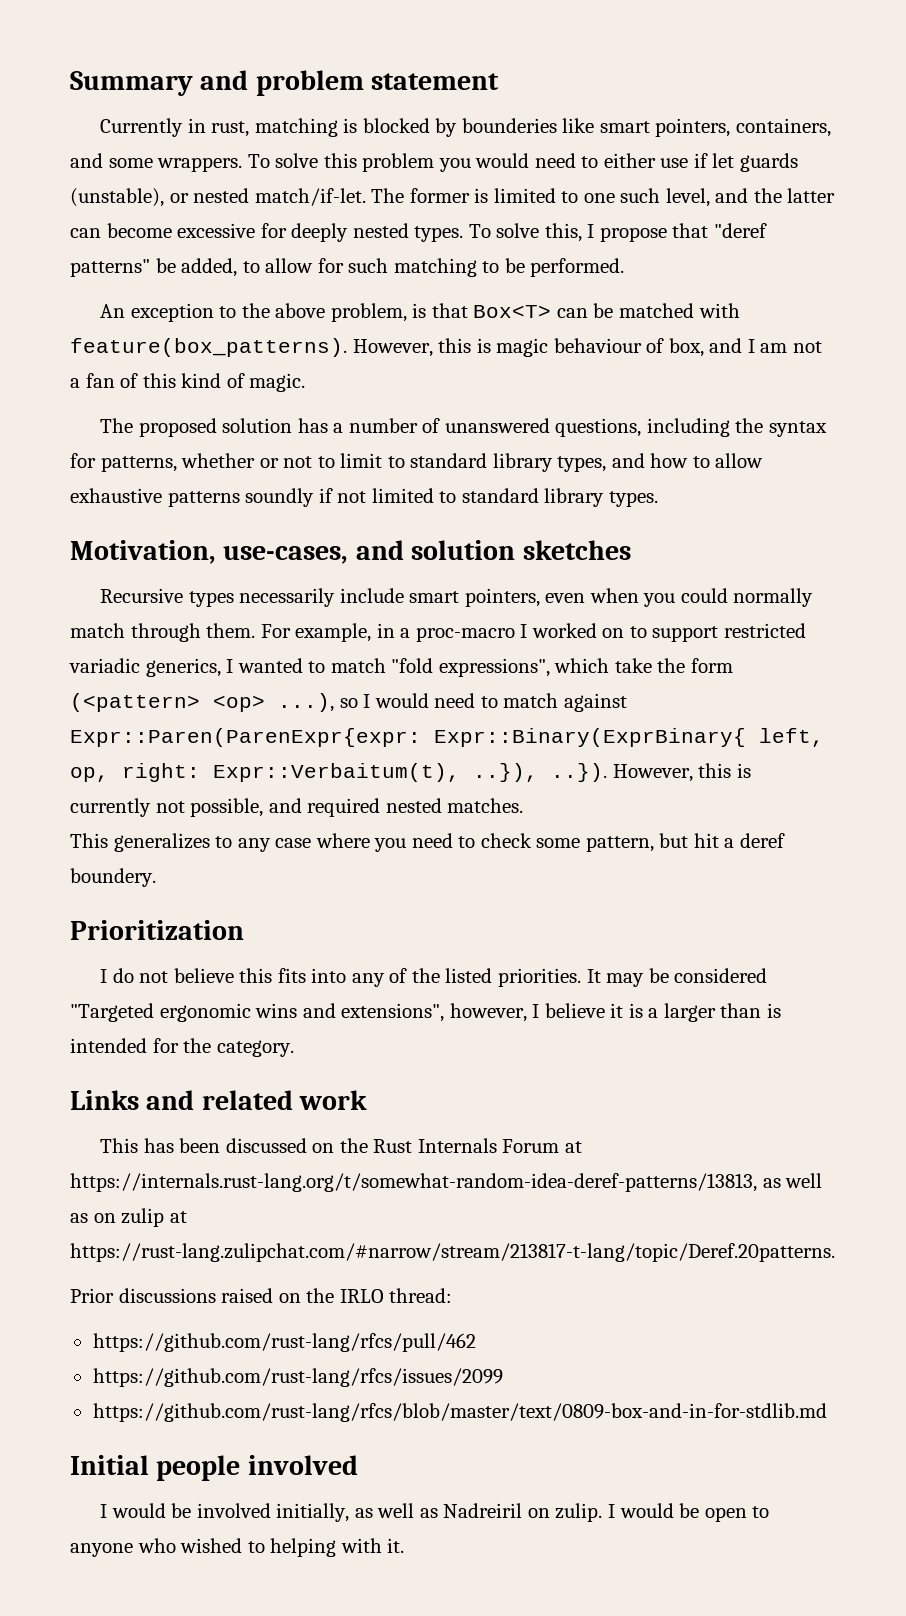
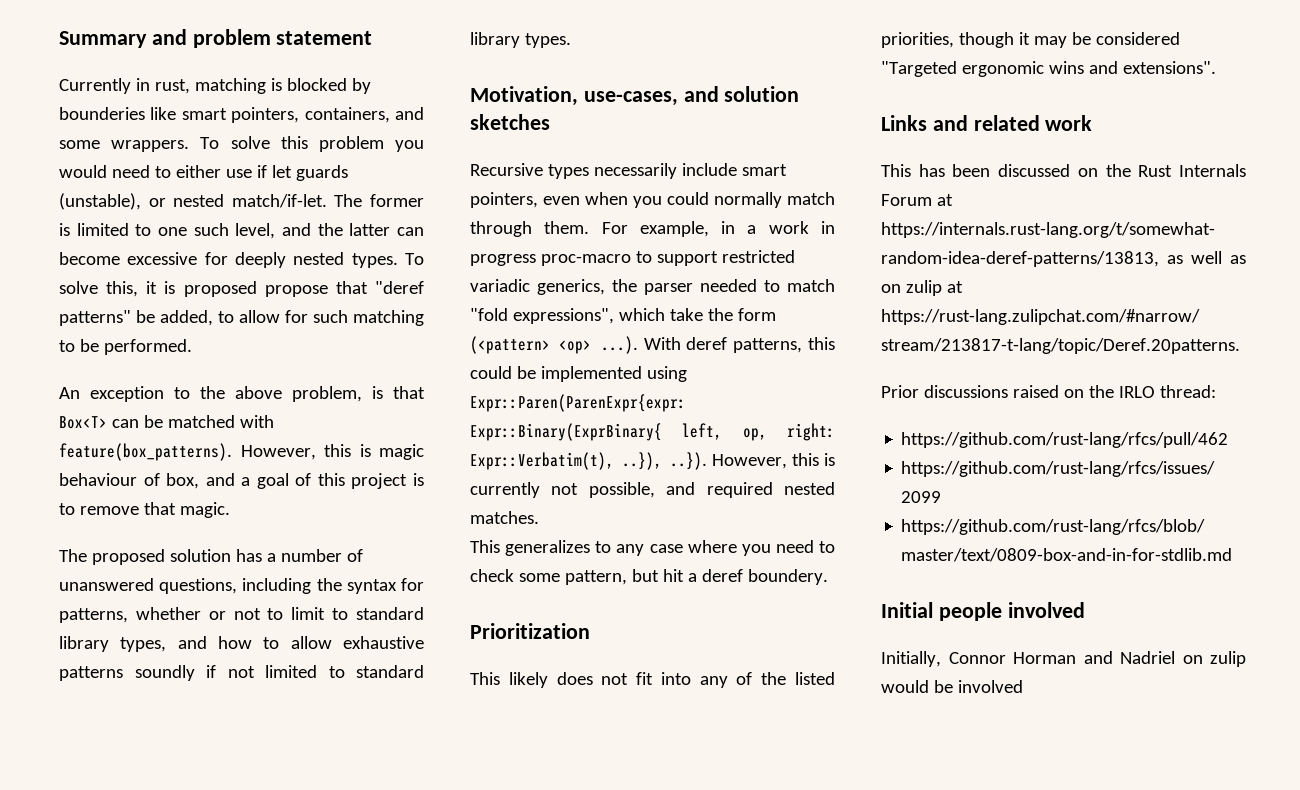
[587,224,595,238] I -> [146,281,257,297] it is proposed
[747,339,822,353] [70,373,245,388] I am not a fan of this kind of -> [241,473,424,489] [59,502,176,515] a goal of this project is to remove that
[415,623,625,642] proc-macro I worked on -> [768,221,835,234] [470,254,631,266] work in progress proc-macro
[226,658,303,673] I wanted -> [612,279,757,295] the parser needed
[278,693,627,712] ...), so I would need to match against -> [600,336,835,354] [470,366,687,382] ...). With deref patterns, this could be implemented using
[213,763,460,782] Expr::Verbaitum(t), -> [470,452,614,470] Expr::Verbatim(t),
[100,968,306,983] I do not believe this fits -> [470,672,654,688] This likely does not fit
[497,968,601,987] priorities. It -> [881,32,1030,48] priorities, though it
[341,1003,781,1022] [70,1038,294,1057] extensions", however, I believe it is a larger than is intended for the category. -> [1122,61,1216,74] extensions".
[100,1503,770,1522] [70,1538,405,1557] I would be involved initially, as well as Nadreiril on zulip. I would be open to anyone who wished to helping with it. -> [881,651,1246,667] [881,680,1023,693] Initially, Connor Horman and Nadriel on zulip would be involved

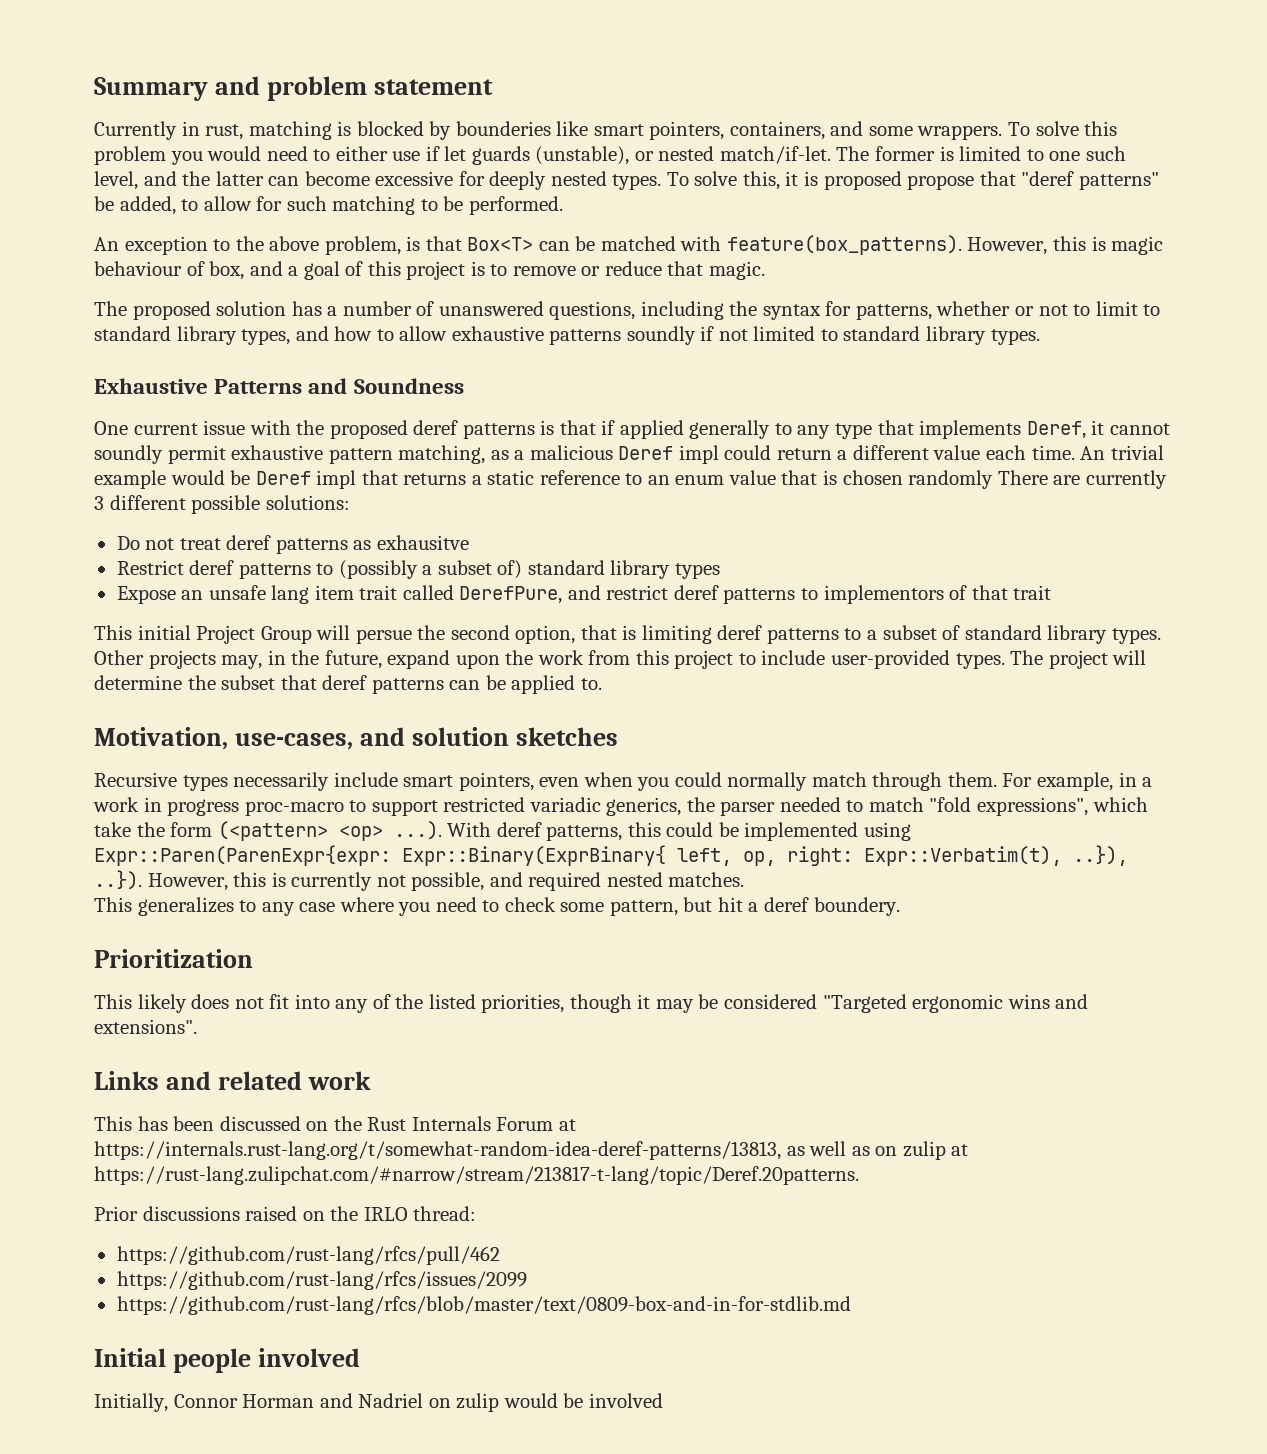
(139, 510) none -> [581,261,662,276] or reduce
(571, 40) none -> [94,378,464,394] [94,420,1170,439] [94,445,1164,464] [94,470,1167,489] [94,495,350,514] [116,535,469,554] [116,560,720,579] [116,585,1052,604] [94,625,1161,644] [94,650,1147,669] [94,675,602,694] // Exhaustive Patterns and Soundness // One current issue with the proposed deref patterns is that if applied generally to any type that implements Deref, it cannot soundly permit exhaustive pattern matching, as a malicious Deref impl could return a different value each time. An trivial example would be Deref impl that returns a static reference to an enum value that is chosen randomly There are currently 3 different possible solutions: // Do not treat deref patterns as exhausitve // Restrict deref patterns to (possibly a subset of) standard library types // Expose an unsafe lang item trait called DerefPure, and restrict deref patterns to implementors of that trait // This initial Project Group will persue the second option, that is limiting deref patterns to a subset of standard library types. Other projects may, in the future, expand upon the work from this project to include user-provided types. The project will determine the subset that deref patterns can be applied to.

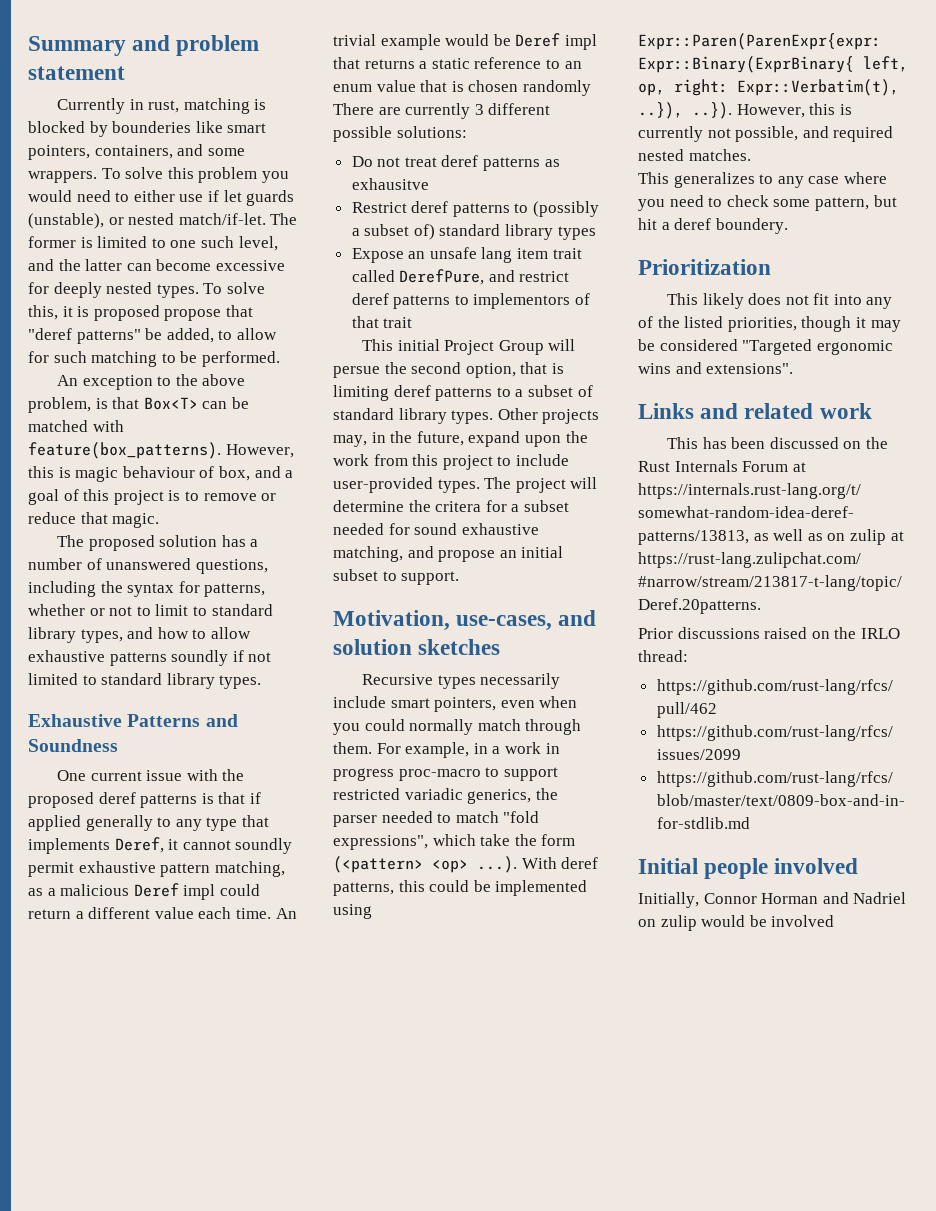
[221,675,602,694] subset that deref patterns can be applied to. -> [435,500,569,512] [333,523,539,535] [333,546,564,562] [333,569,460,585] critera for a subset needed for sound exhaustive matching, and propose an initial subset to support.

